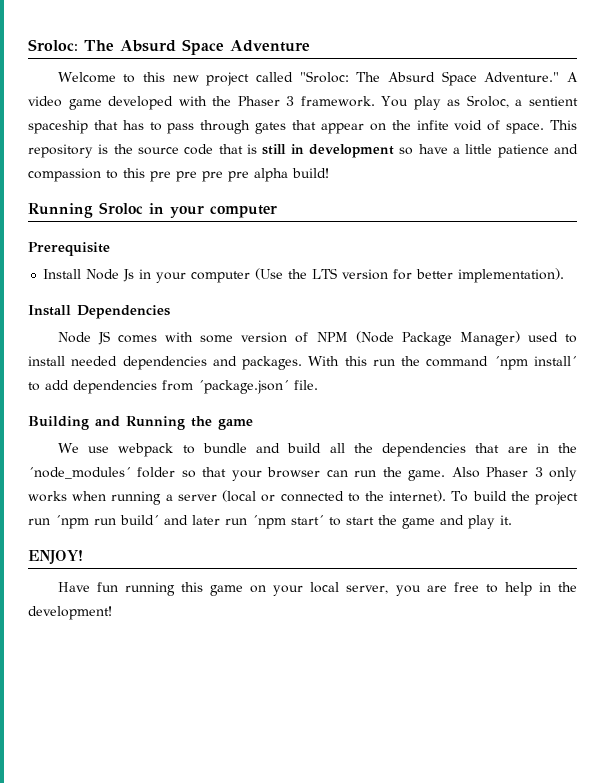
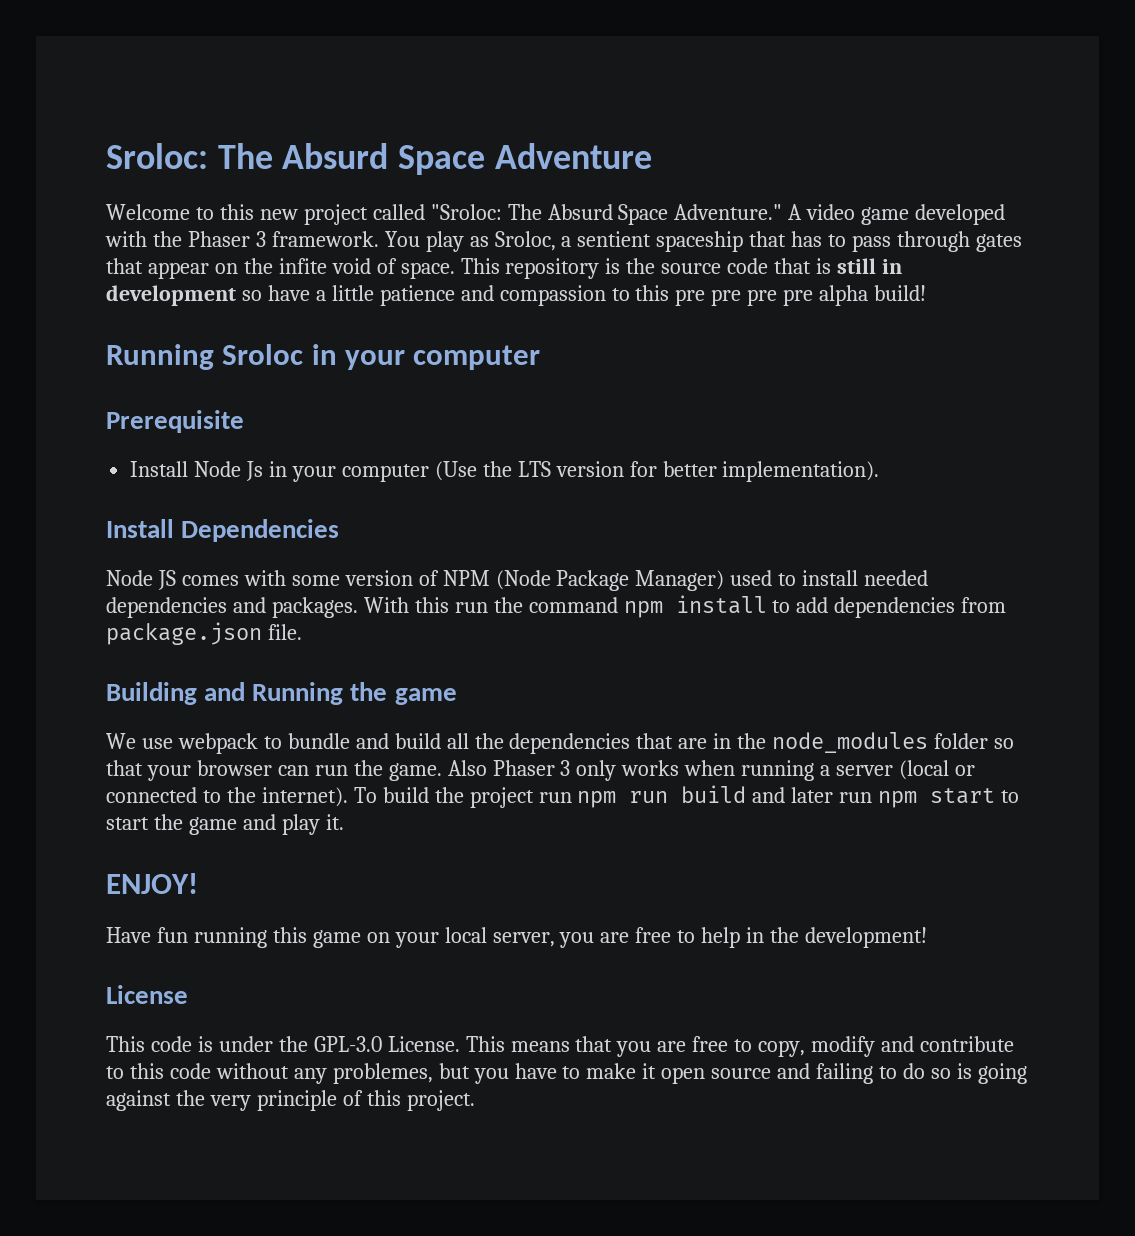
[493,356,577,370] ´npm install´ -> [623,595,767,618] npm install
[198,380,289,394] ´package.json´ -> [106,622,262,645] package.json
[28,467,131,479] ´node_modules´ -> [772,732,929,753] node_modules
[55,515,159,529] ´npm run build´ -> [577,785,747,808] npm run build
[252,515,324,529] ´npm start´ -> [878,788,996,808] npm start
(112, 613) none -> [106,985,188,1004] [106,1036,1014,1057] [106,1063,1027,1084] [106,1090,475,1111] // License // This code is under the GPL-3.0 License. This means that you are free to copy, modify and contribute to this code without any problemes, but you have to make it open source and failing to do so is going against the very principle of this project.

